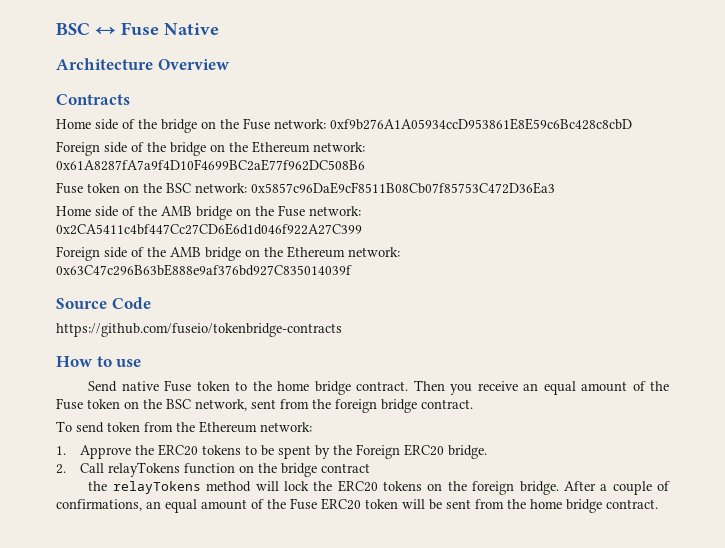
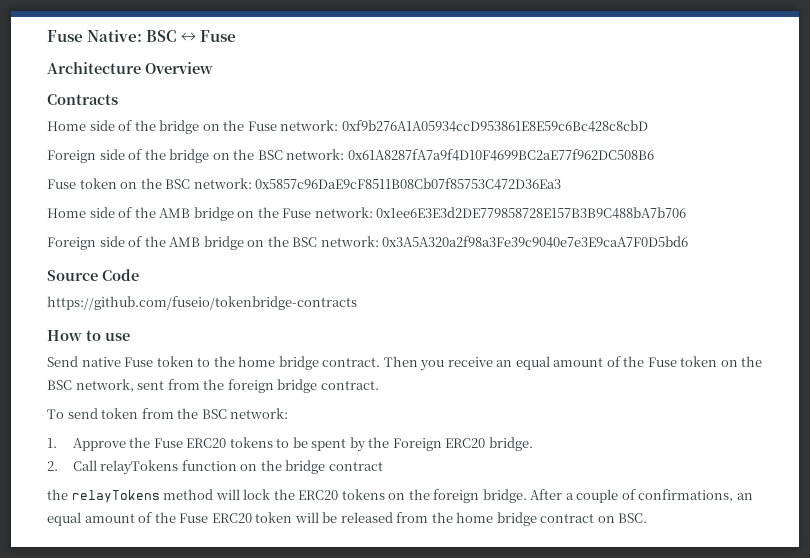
(56, 29) none -> [47,30,143,42] Fuse Native:
[164,23,219,35] Native -> (237, 36) none
[252,141,310,153] Ethereum -> [257,150,283,160] BSC
[56,223,362,235] 0x2CA5411c4bf447Cc27CD6E6d1d046f922A27C399 -> [376,207,687,219] 0x1ee6E3E3d2DE779858728E157B3B9C488bA7b706
[287,246,400,258] [56,264,352,276] Ethereum network: 0x63C47c296B63bE888e9af376bd927C835014039f -> [292,236,689,248] BSC network: 0x3A5A320a2f98a3Fe39c9040e7e3E9caA7F0D5bd6
[199,421,257,433] Ethereum -> [201,409,227,419] BSC
(155, 450) none -> [153,438,183,448] Fuse
[446,499,471,509] sent -> [340,512,393,523] released
[606,499,658,509] contract. -> [540,513,648,523] contract on BSC.

